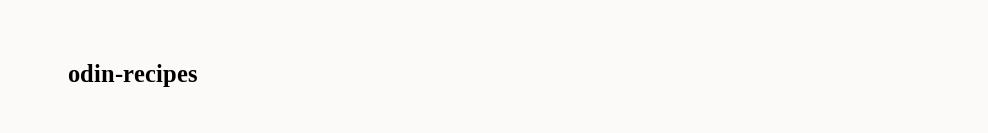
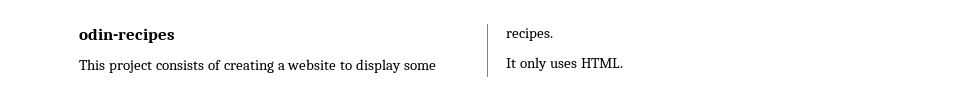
(198, 75) none -> [79,59,437,73] [506,28,553,41] [506,57,623,71] // This project consists of creating a website to display some recipes. // It only uses HTML.

